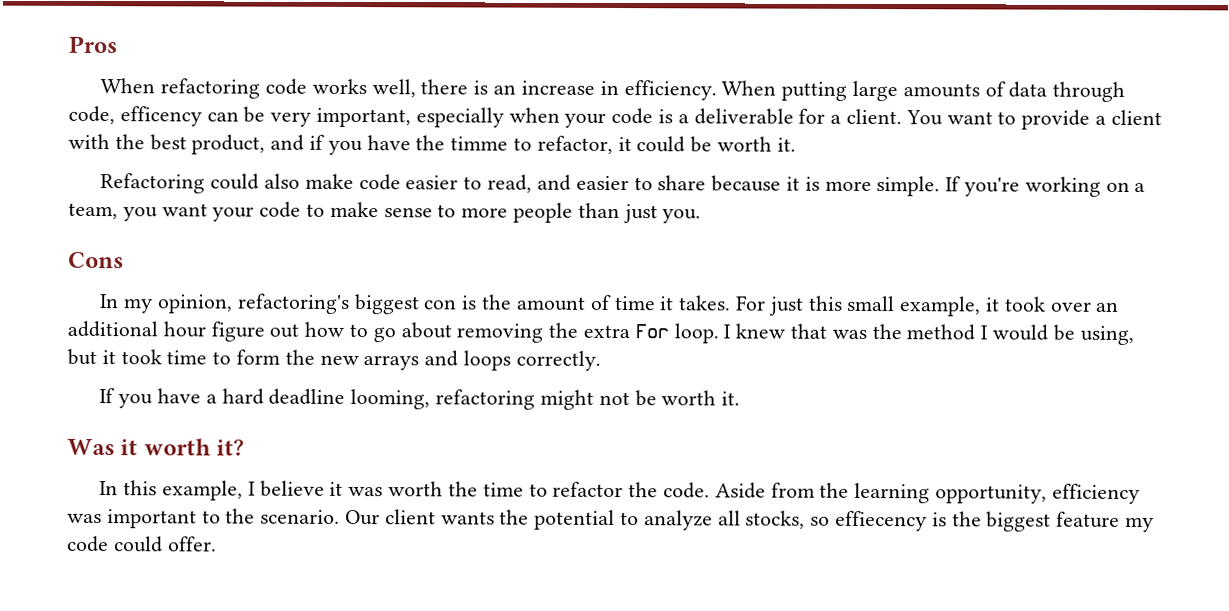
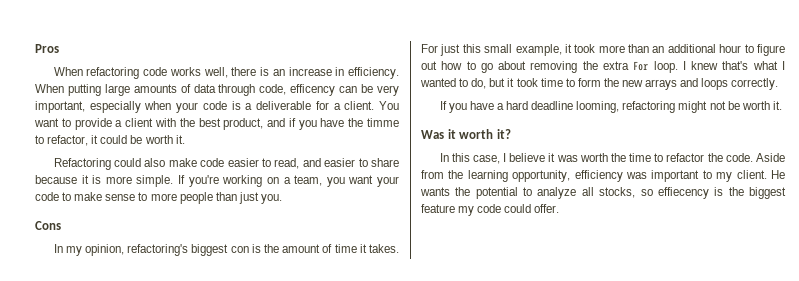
[1049,301,1092,312] over -> [598,44,650,53] more than
(206, 329) none -> [744,44,754,53] to
[790,323,1134,345] that was the method I would be using, -> [722,61,785,70] [420,78,487,89] that's what I wanted to do,
[162,480,244,501] example, -> [472,155,500,164] case,
[225,508,436,526] the scenario. Our client -> [716,170,785,182] my client. He

